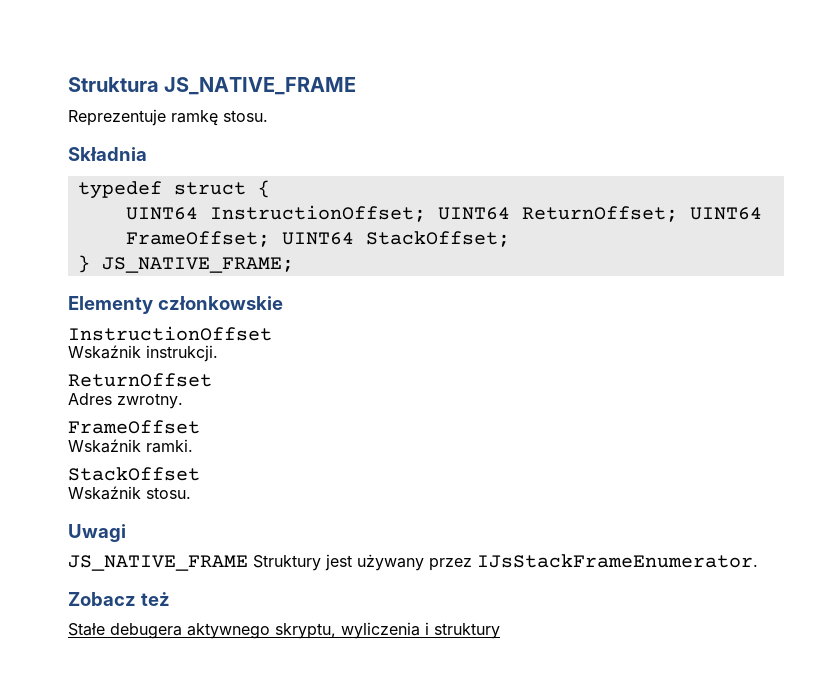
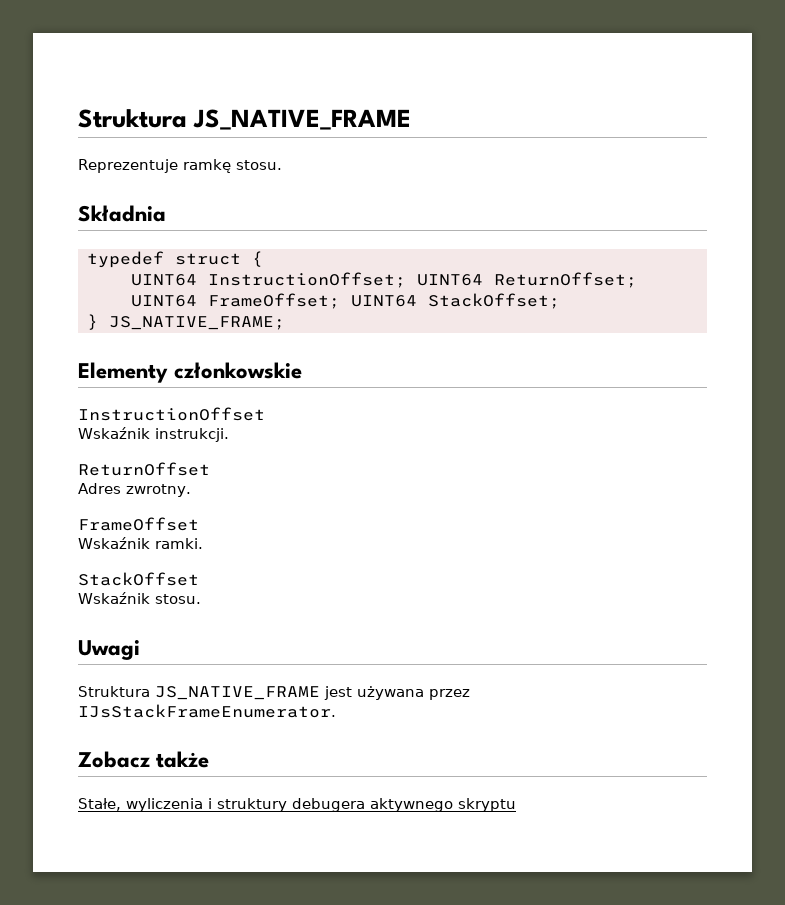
[68,554,424,571] JS_NATIVE_FRAME Struktury jest używany -> [78,686,424,700] Struktura JS_NATIVE_FRAME jest używana
[140,592,170,606] [68,622,500,639] też // Stałe debugera aktywnego skryptu, wyliczenia i struktury -> [156,751,210,768] [78,798,516,812] także // Stałe, wyliczenia i struktury debugera aktywnego skryptu

